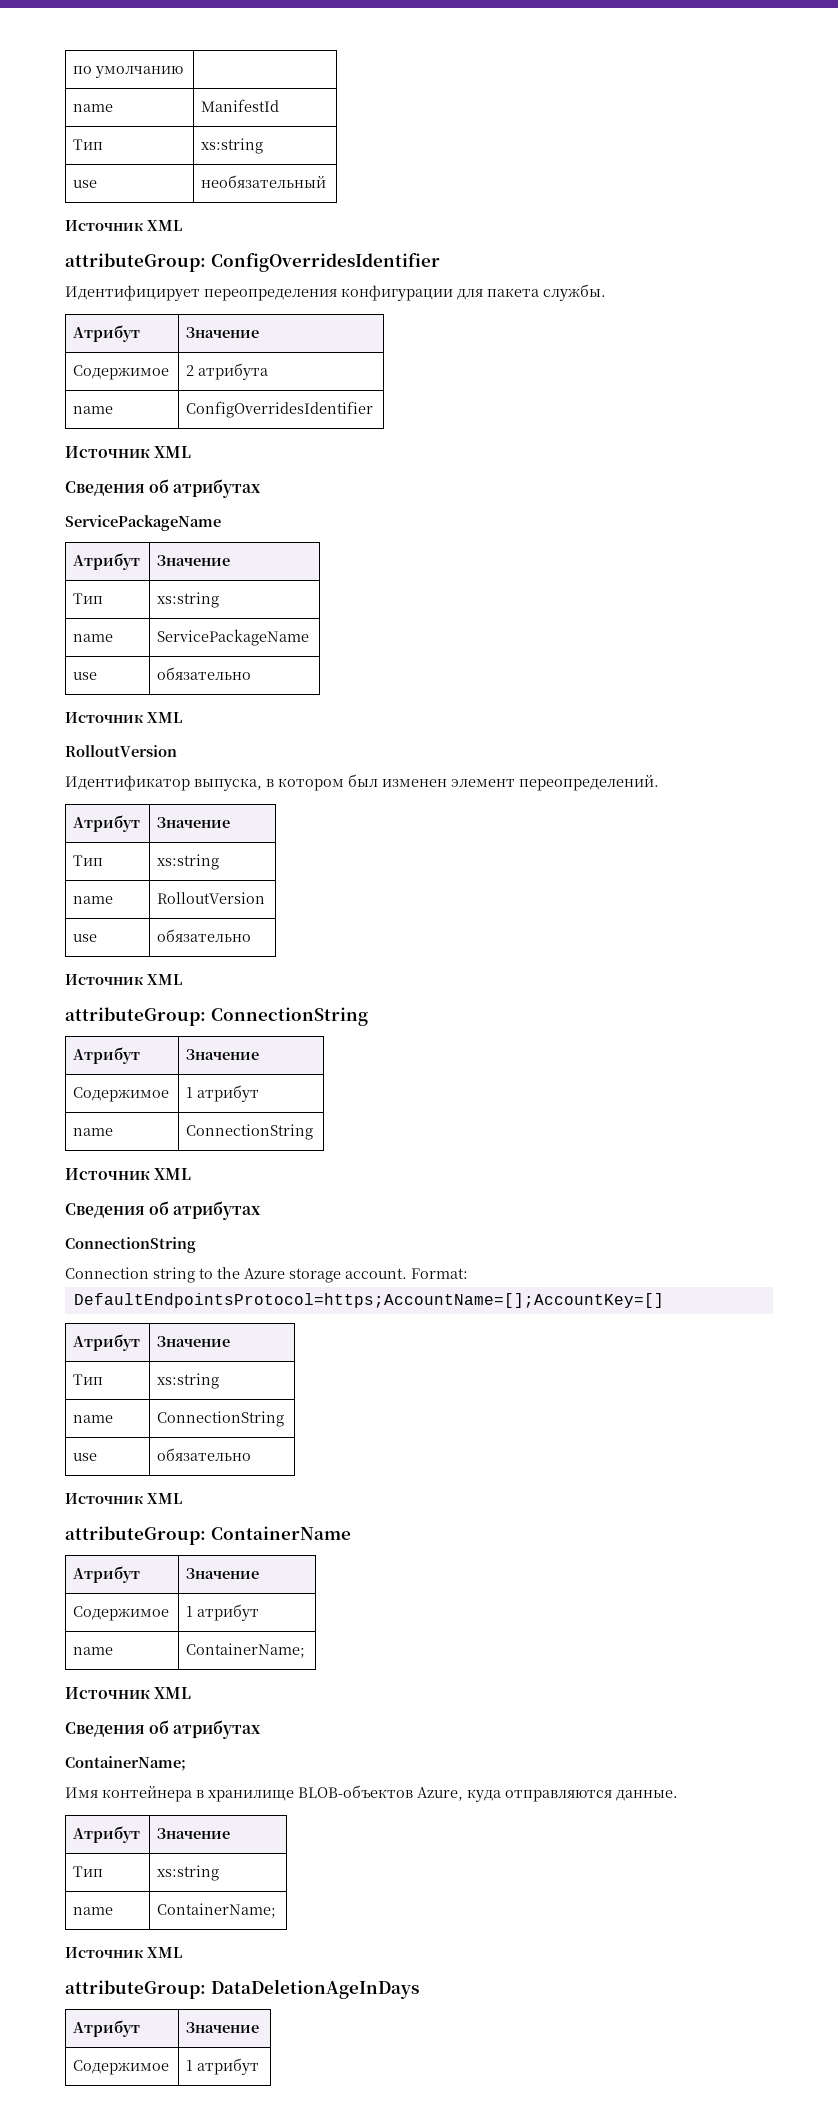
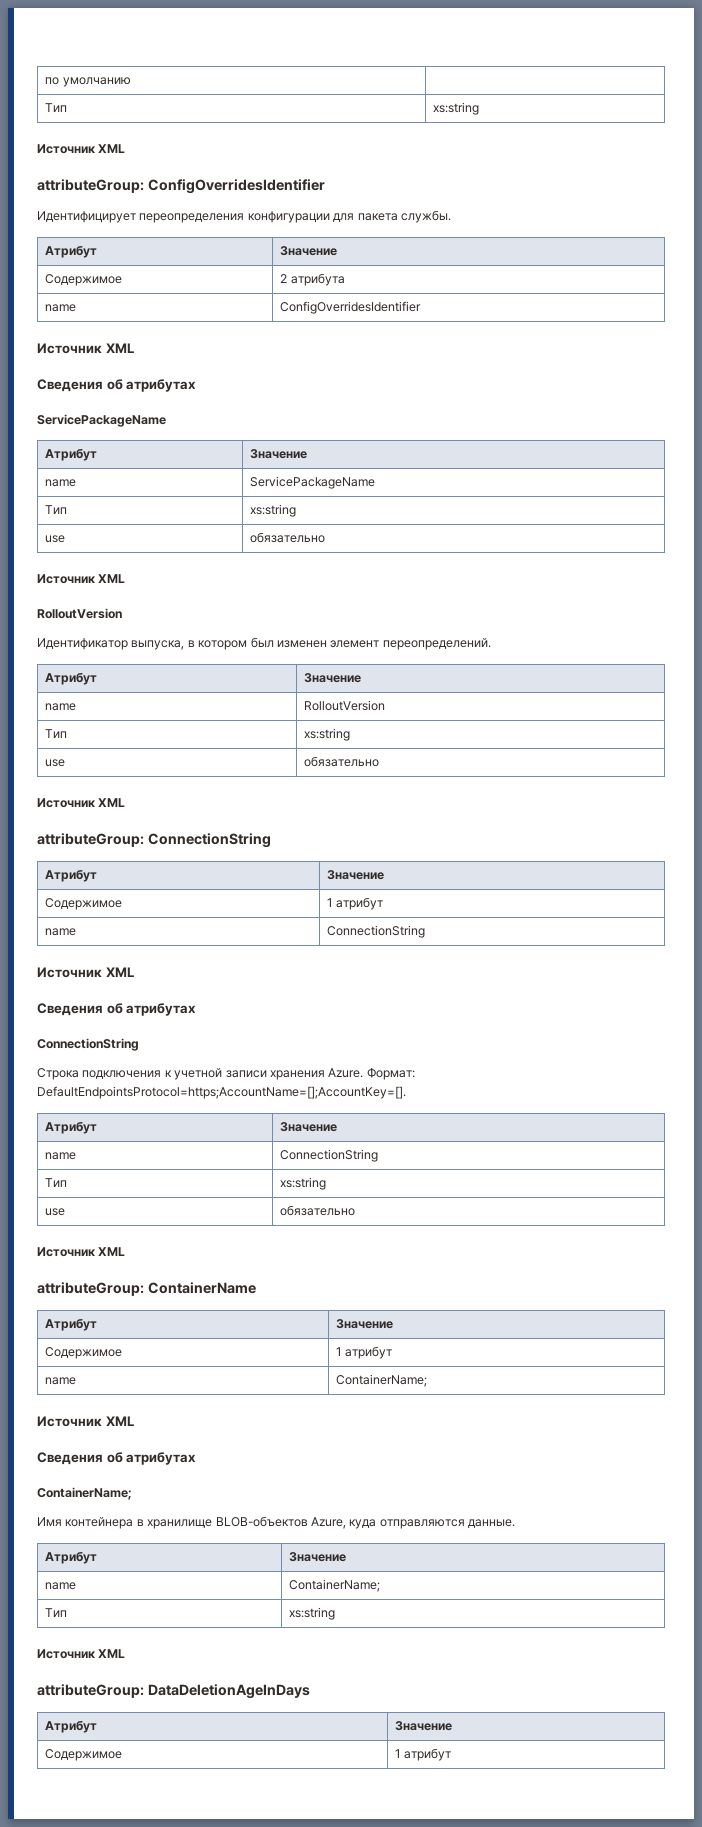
[73,104,114,112] [201,99,280,112] [73,139,104,150] [201,138,264,154] [73,180,98,188] [201,175,327,188] // name | ManifestId // Тип | xs:string // use | необязательный -> [45,103,68,112] [433,102,480,115] // Тип | xs:string
[73,593,104,604] [157,592,220,608] [73,634,114,642] [157,629,310,646] // Тип | xs:string // name | ServicePackageName -> [45,479,77,487] [250,476,376,489] [45,505,68,514] [250,504,297,517] // name | ServicePackageName // Тип | xs:string
[73,855,104,866] [157,854,220,870] [73,896,114,904] [157,892,266,904] // Тип | xs:string // name | RolloutVersion -> [45,703,77,711] [304,700,386,711] [45,729,68,738] [304,728,351,741] // name | RolloutVersion // Тип | xs:string
[65,1267,468,1283] [73,1293,664,1308] [73,1334,141,1351] [157,1336,231,1347] [73,1374,104,1385] [157,1373,220,1389] [73,1415,114,1423] [157,1411,285,1427] Connection string to the Azure storage account. Format: // DefaultEndpointsProtocol=https;AccountName=[];AccountKey=[] // Атрибут | Значение // Тип | xs:string // name | ConnectionString -> [37,1068,415,1080] [37,1086,406,1099] [45,1121,98,1134] [280,1122,338,1132] [45,1152,77,1160] [280,1149,379,1162] [45,1178,68,1187] [280,1177,327,1190] Строка подключения к учетной записи хранения Azure. Формат: DefaultEndpointsProtocol=https;AccountName=[];AccountKey=[]. // Атрибут | Значение // name | ConnectionString // Тип | xs:string
[73,1866,104,1877] [157,1865,220,1881] [73,1907,114,1915] [157,1903,277,1918] // Тип | xs:string // name | ContainerName; -> [45,1582,77,1590] [289,1579,381,1592] [45,1608,68,1617] [289,1607,336,1620] // name | ContainerName; // Тип | xs:string

